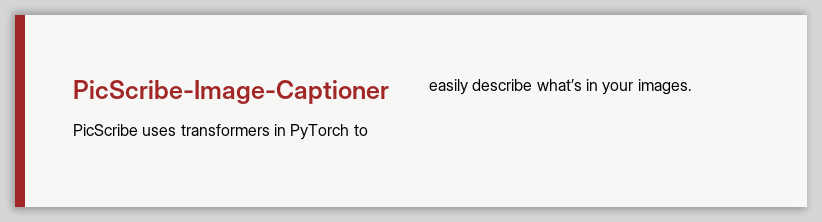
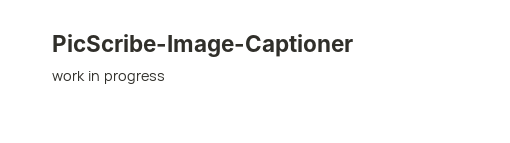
[73,124,368,140] [429,79,692,95] PicScribe uses transformers in PyTorch to easily describe what’s in your images. -> [52,71,165,84] work in progress

